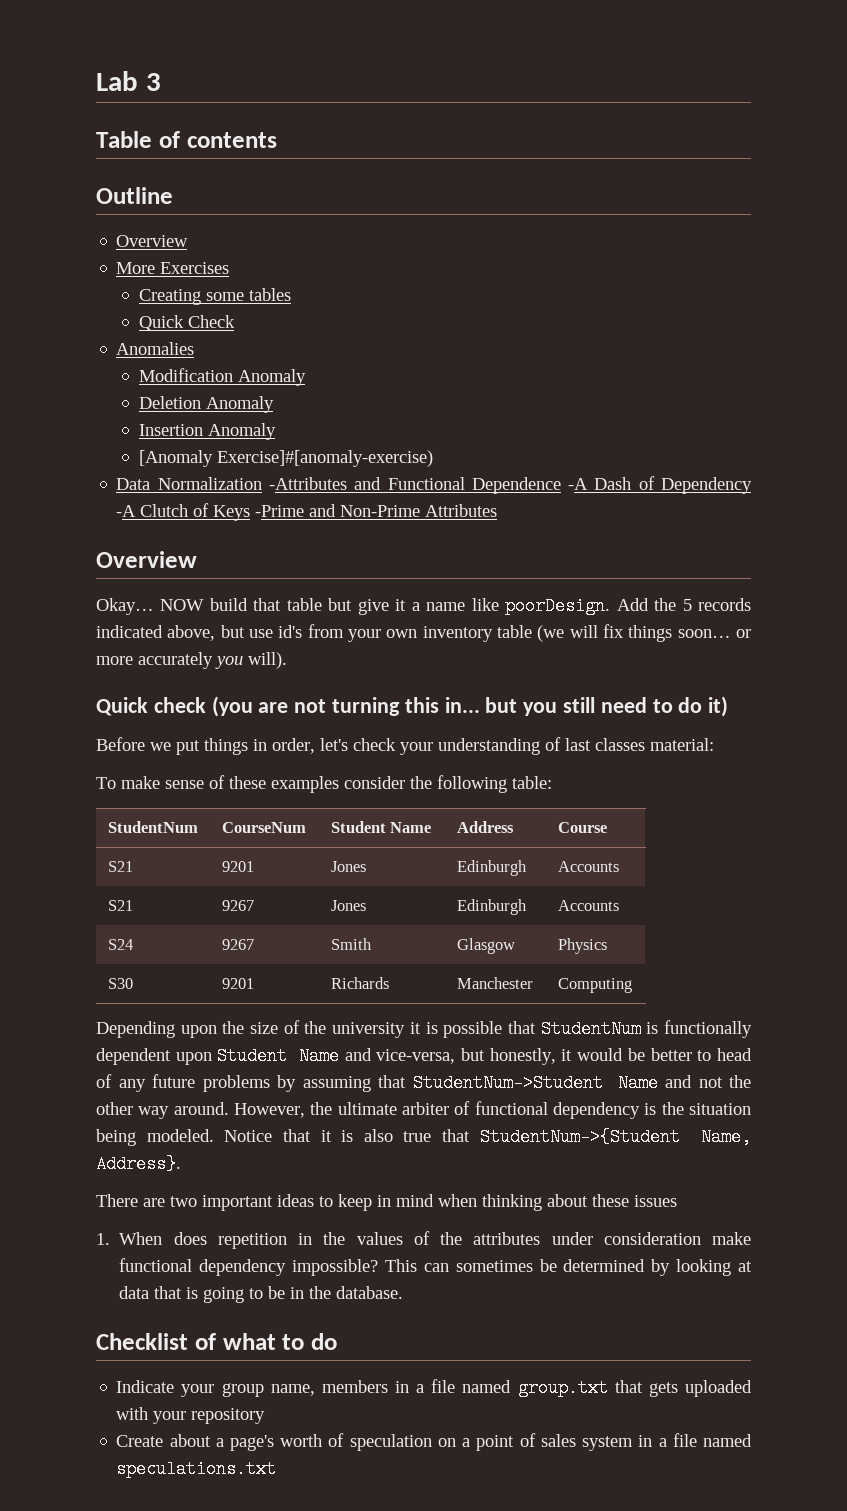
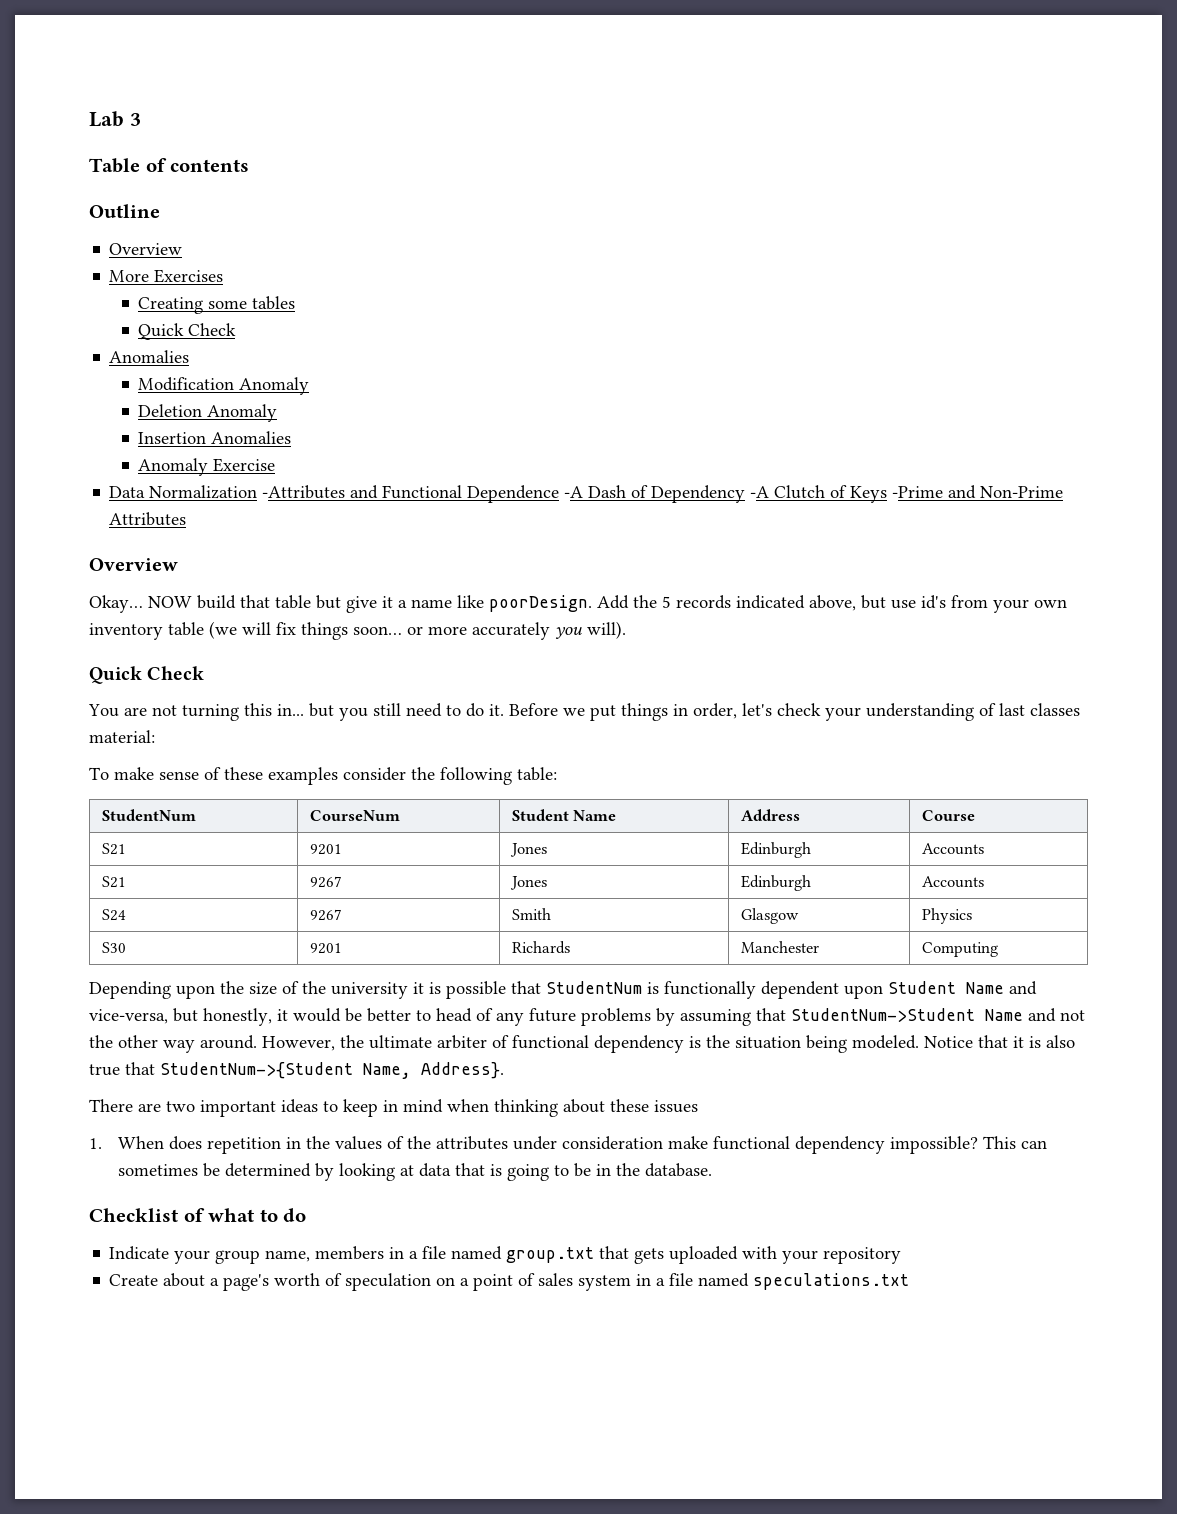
[207,423,276,440] [138,450,433,467] Anomaly // [Anomaly Exercise]#[anomaly-exercise) -> [211,431,292,444] [138,458,276,476] Anomalies // Anomaly Exercise
[153,696,253,717] check (you -> [147,666,205,680] [88,704,119,717] Check // You
[708,696,729,717] it) // -> [489,704,504,716] it.

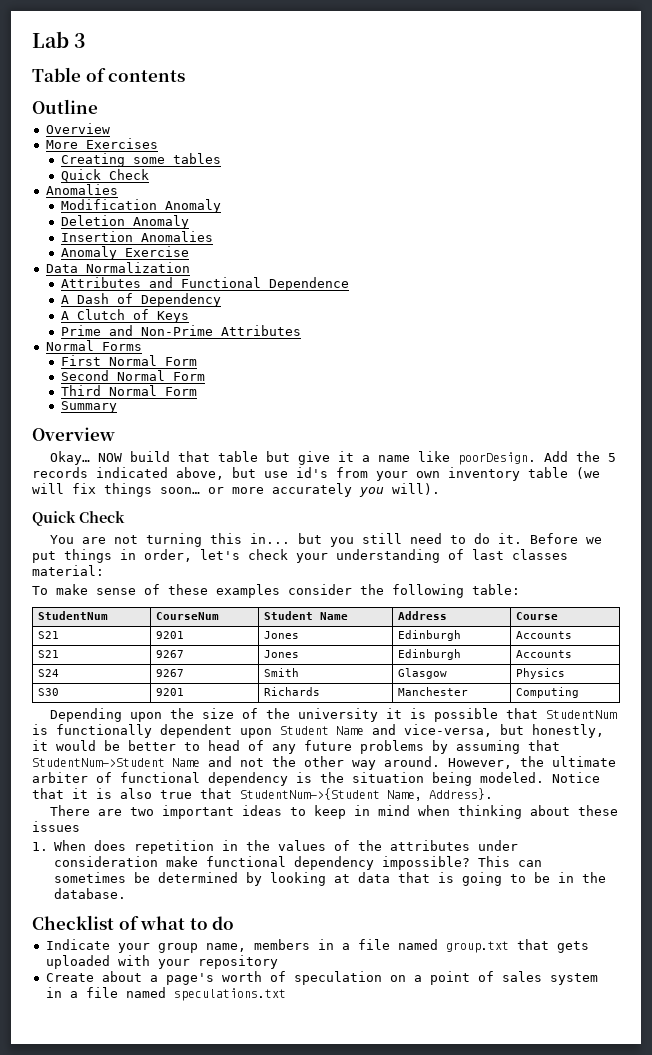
[262,485,346,499] -Attributes -> [60,277,141,288] // Attributes
[564,486,584,498] -A -> [60,295,69,304] // A
[750,486,770,498] -A -> [60,311,69,320] // A
[892,486,944,498] -Prime -> [60,325,101,336] // Prime
(187, 519) none -> [45,340,142,351] [60,355,197,366] [60,370,205,381] [60,385,197,396] [60,401,117,413] // Normal Forms // First Normal Form // Second Normal Form // Third Normal Form // Summary

